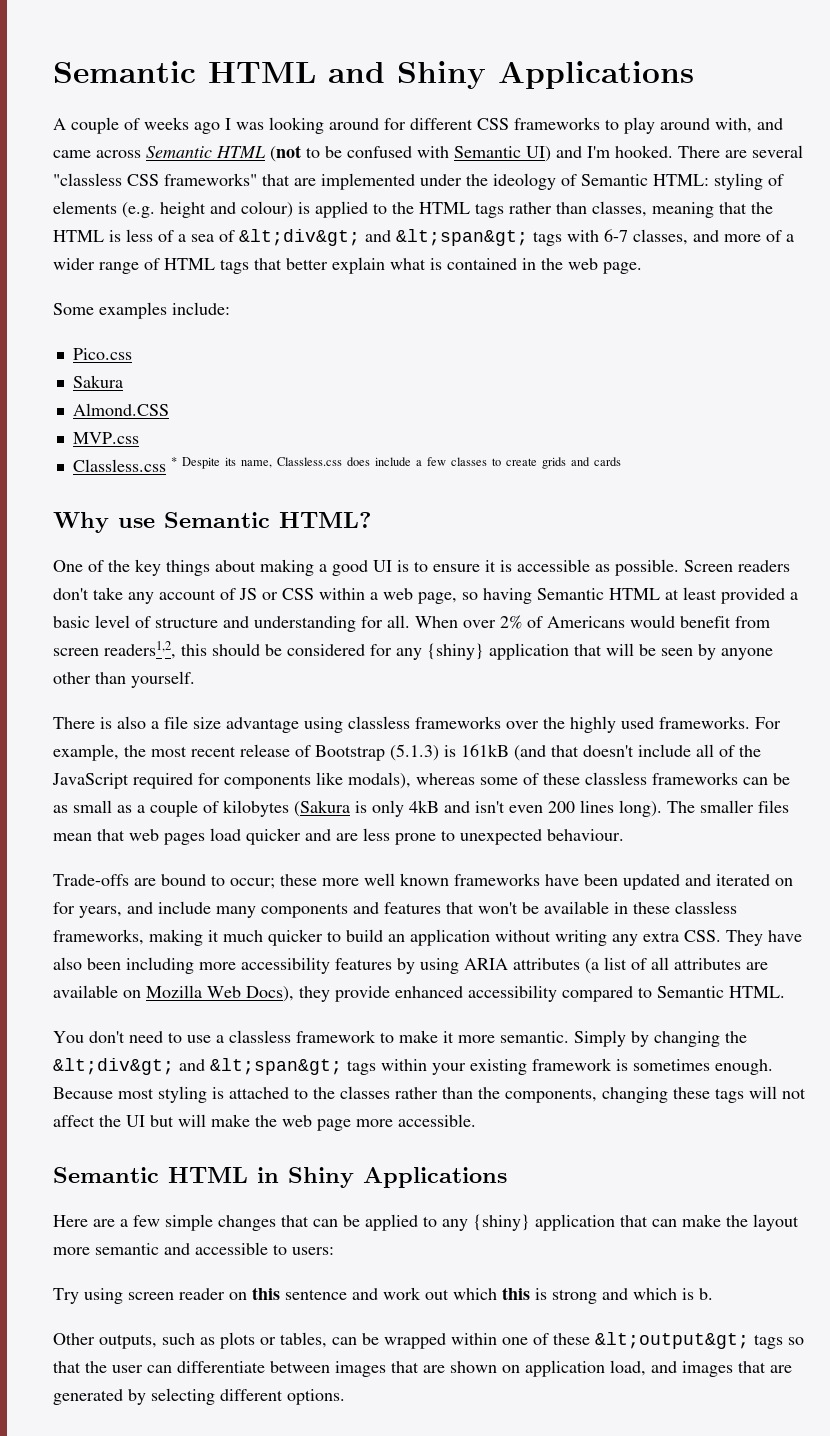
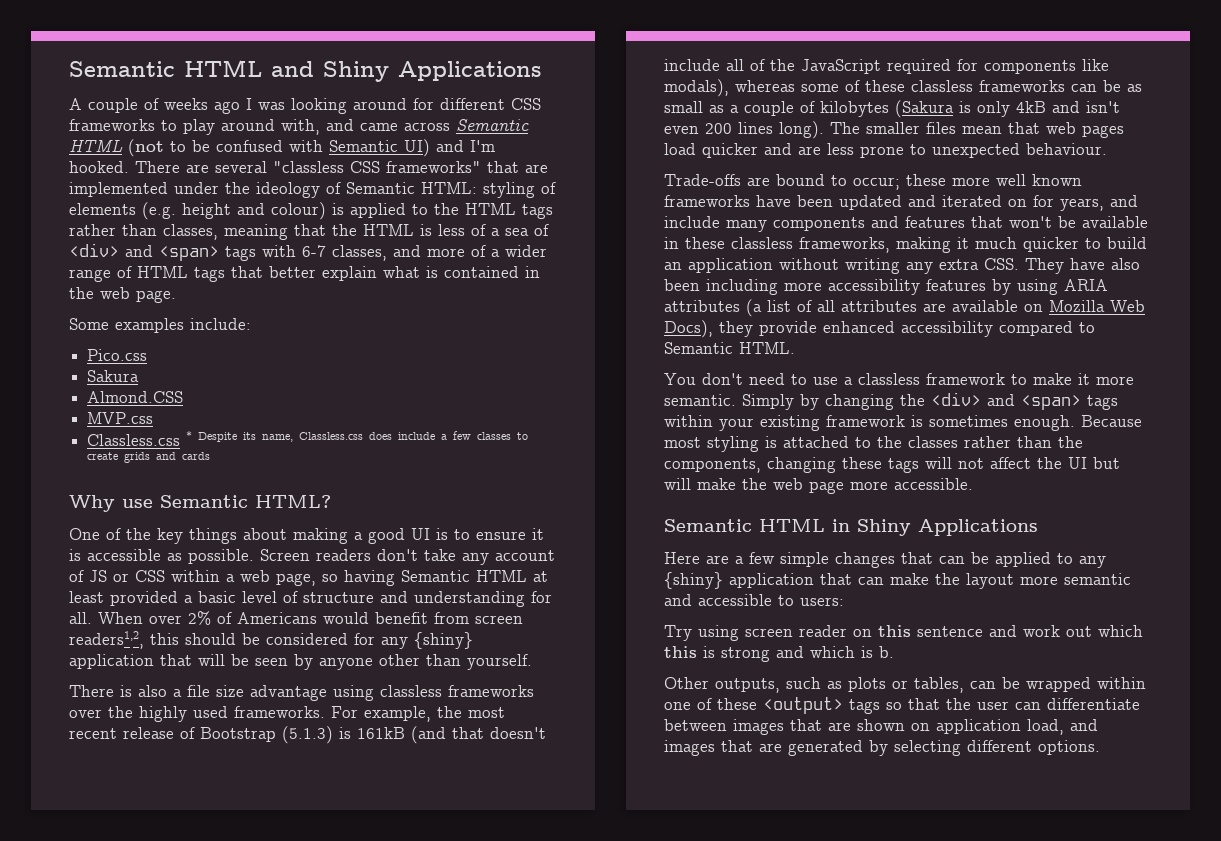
[239,229,528,246] &lt;div&gt; and &lt;span&gt; -> [69,243,219,261] <div> and <span>
[53,1058,342,1075] &lt;div&gt; and &lt;span&gt; -> [931,392,1081,410] <div> and <span>
[595,1332,749,1349] &lt;output&gt; -> [763,697,843,714] <output>

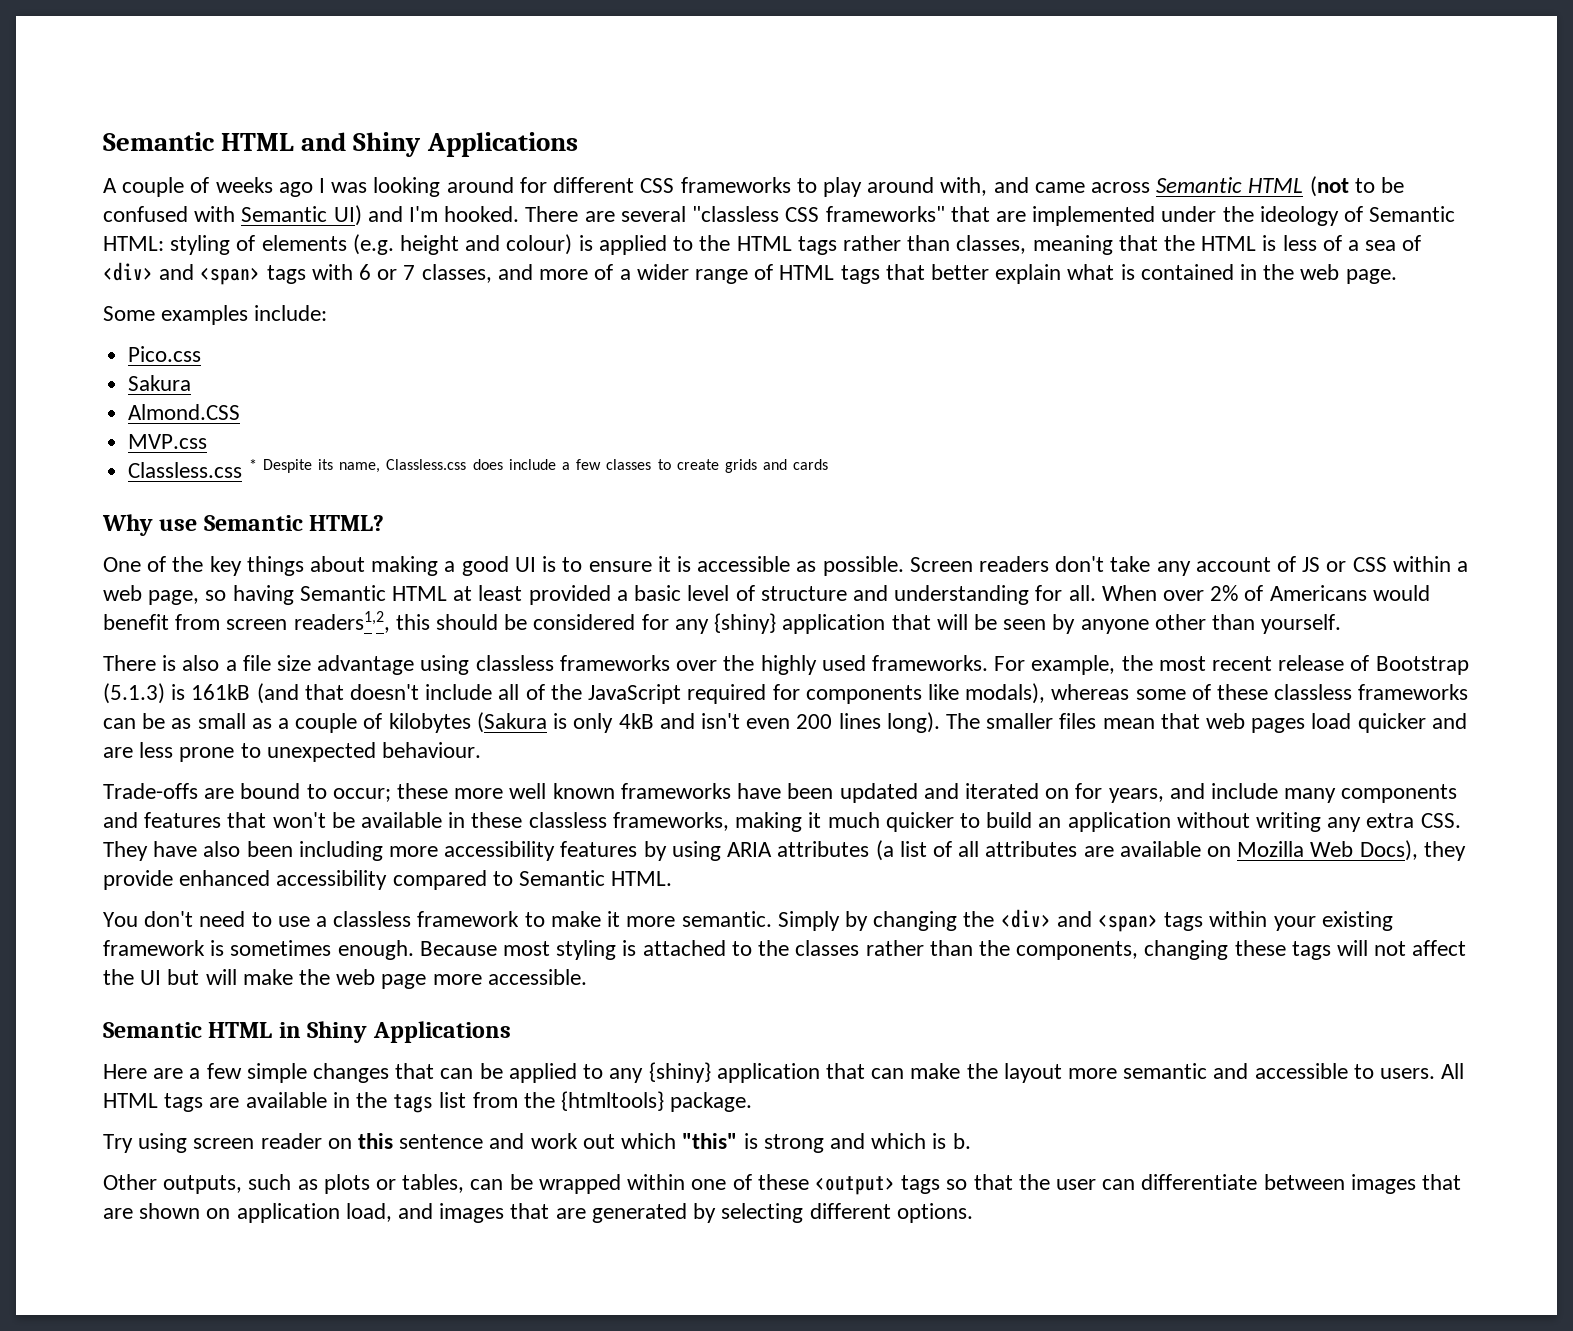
[302,245,326,257] 6-7 -> [359,264,416,280] 6 or 7
[800,597,844,606] users: -> [1380,1063,1465,1079] [103,1091,753,1113] users. All HTML tags are available in the tags list from the {htmltools} package.
[664,646,697,658] this -> [682,1133,738,1149] "this"

